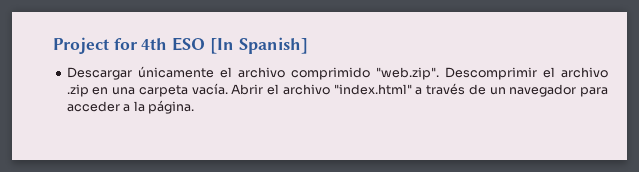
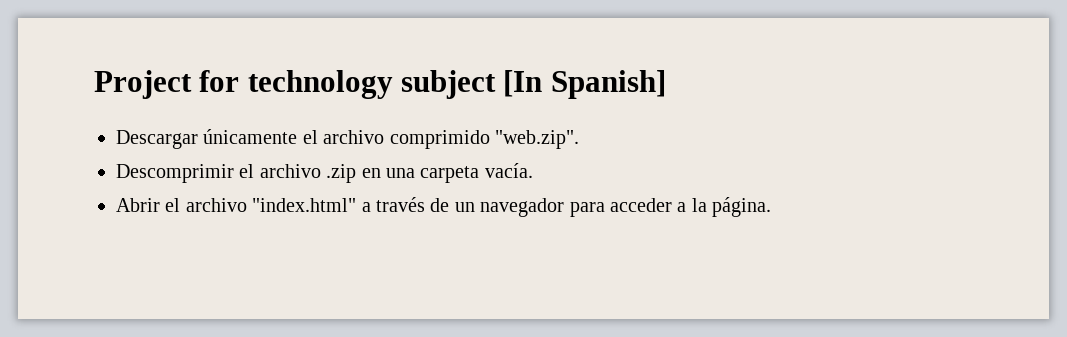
[141,37,206,51] 4th ESO -> [247,70,497,99] technology subject
(439, 73) none -> (579, 139) //
(228, 89) none -> (533, 170) //

